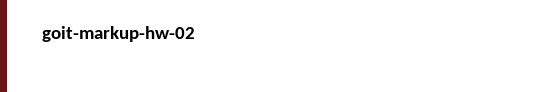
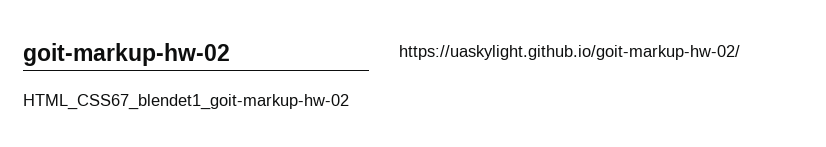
(195, 34) none -> [23,94,349,110] [399,45,740,60] // HTML_CSS67_blendet1_goit-markup-hw-02 https://uaskylight.github.io/goit-markup-hw-02/

